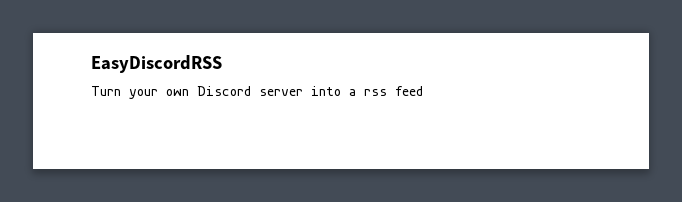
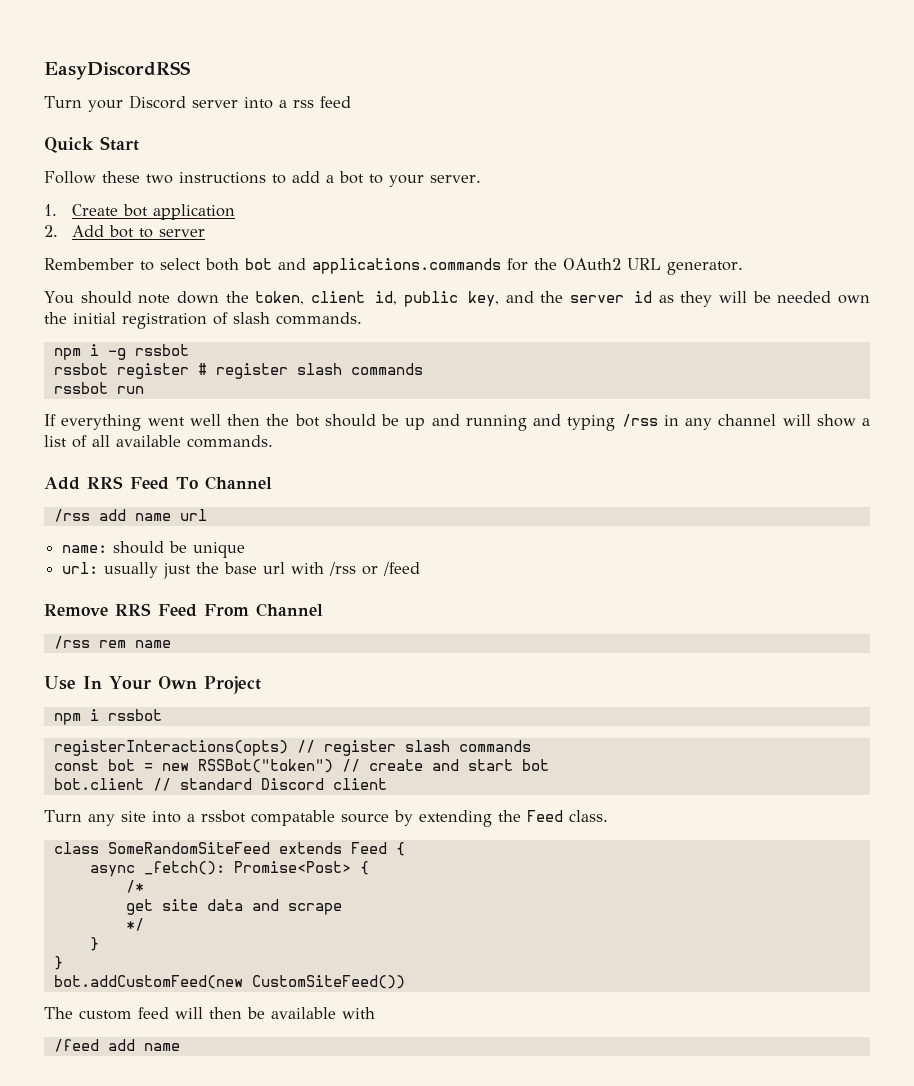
[166,89,189,96] own -> (123, 106) none
(423, 91) none -> [44,136,139,153] [44,171,481,187] [44,204,236,220] [44,225,206,238] [44,258,743,275] [44,291,870,307] [44,312,362,329] [53,344,189,360] [53,363,423,379] [53,382,144,394] [44,414,870,431] [44,435,273,448] [44,476,272,490] [53,509,207,522] [62,541,246,558] [62,562,421,579] [44,603,323,617] [53,636,171,649] [44,676,261,694] [53,709,162,725] [53,740,531,756] [53,759,549,773] [53,778,387,791] [44,810,608,827] [53,842,405,856] [89,861,369,877] [125,880,144,893] [125,899,342,915] [125,918,144,931] [89,937,99,951] [53,956,63,970] [53,975,405,989] [44,1007,375,1020] [53,1039,180,1052] // Quick Start // Follow these two instructions to add a bot to your server. // 1. Create bot application // 2. Add bot to server // Rembember to select both bot and applications.commands for the OAuth2 URL generator. // You should note down the token, client id, public key, and the server id as they will be needed own the initial registration of slash commands. // npm i -g rssbot // rssbot register # register slash commands // rssbot run // If everything went well then the bot should be up and running and typing /rss in any channel will show a list of all available commands. // Add RRS Feed To Channel // /rss add name url // name: should be unique // url: usually just the base url with /rss or /feed // Remove RRS Feed From Channel // /rss rem name // Use In Your Own Project // npm i rssbot // registerInteractions(opts) // register slash commands // const bot = new RSSBot("token") // create and start bot // bot.client // standard Discord client // Turn any site into a rssbot compatable source by extending the Feed class. // class SomeRandomSiteFeed extends Feed { // async _fetch(): Promise<Post> { // /* // get site data and scrape // */ // } // } // bot.addCustomFeed(new CustomSiteFeed()) // The custom feed will then be available with // /feed add name

